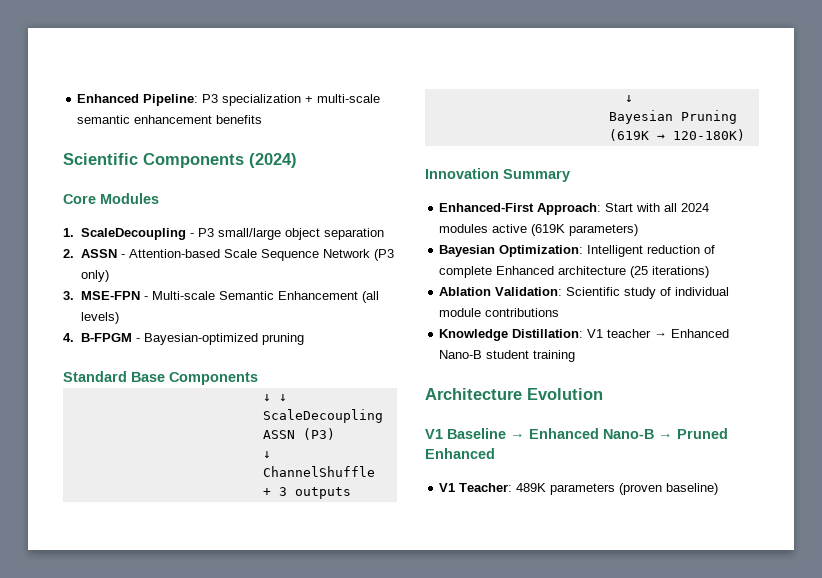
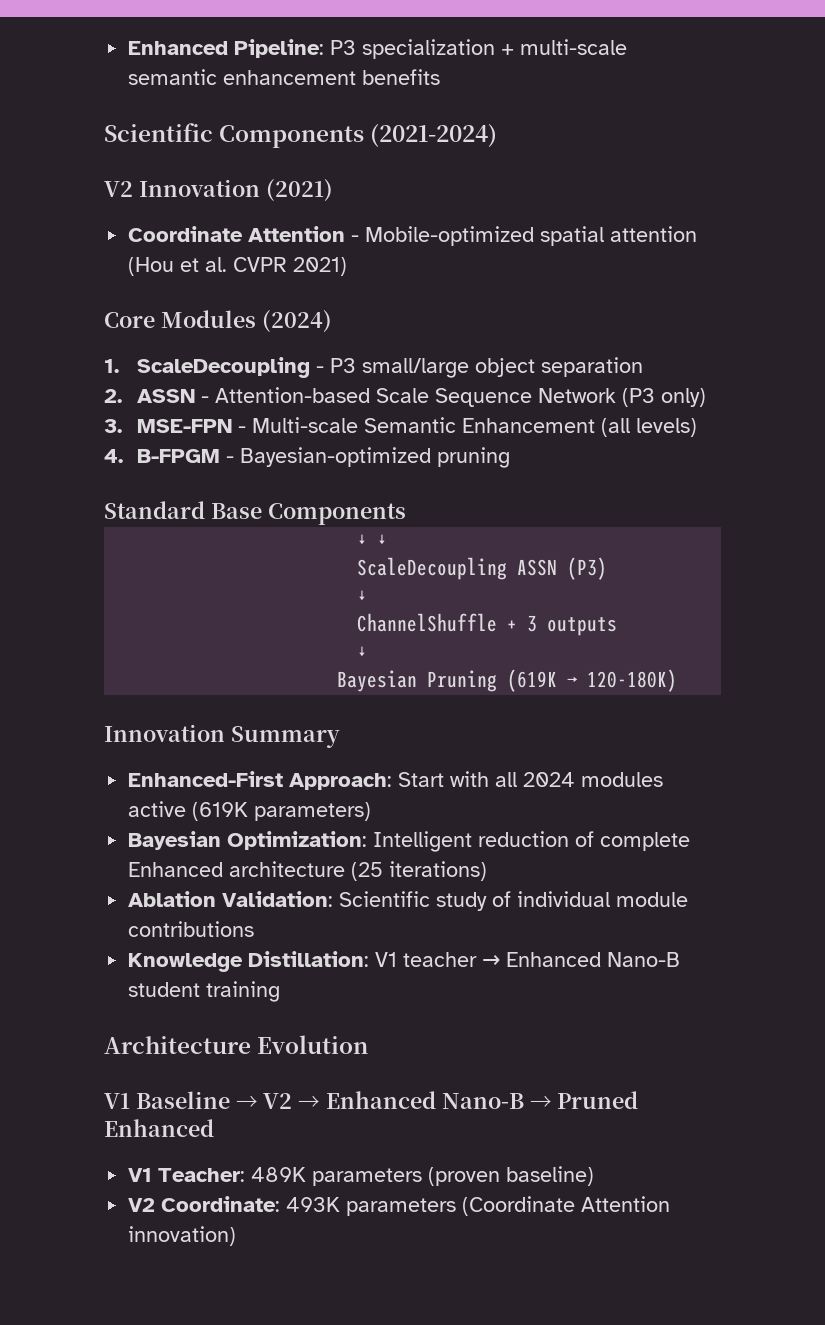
[249,153,297,168] (2024) -> [370,123,498,147] [104,179,333,202] [128,226,698,246] [128,257,348,276] (2021-2024) // V2 Innovation (2021) // Coordinate Attention - Mobile-optimized spatial attention (Hou et al. CVPR 2021)
(159, 198) none -> [261,310,332,333] (2024)
(525, 436) none -> [263,1093,321,1109] V2 →
(719, 489) none -> [128,1196,671,1216] [128,1226,237,1246] // V2 Coordinate: 493K parameters (Coordinate Attention innovation)

